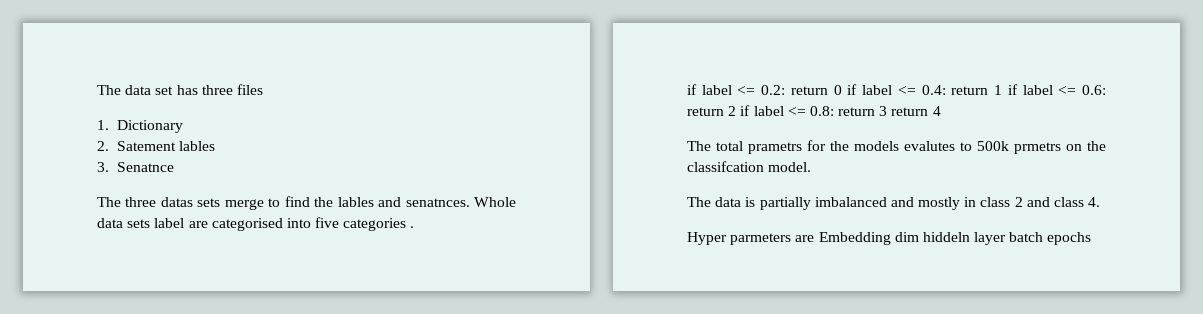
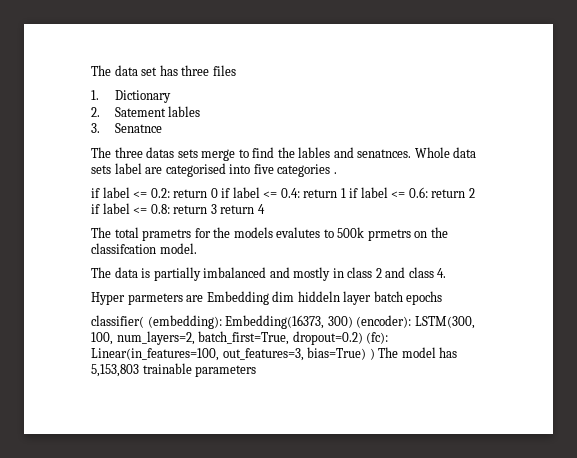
(1092, 238) none -> [91,315,475,329] [91,331,389,345] [91,347,458,361] [91,363,257,377] // classifier( (embedding): Embedding(16373, 300) (encoder): LSTM(300, 100, num_layers=2, batch_first=True, dropout=0.2) (fc): Linear(in_features=100, out_features=3, bias=True) ) The model has 5,153,803 trainable parameters

